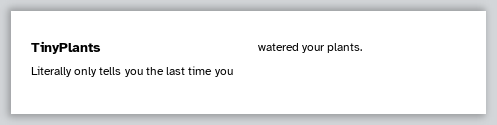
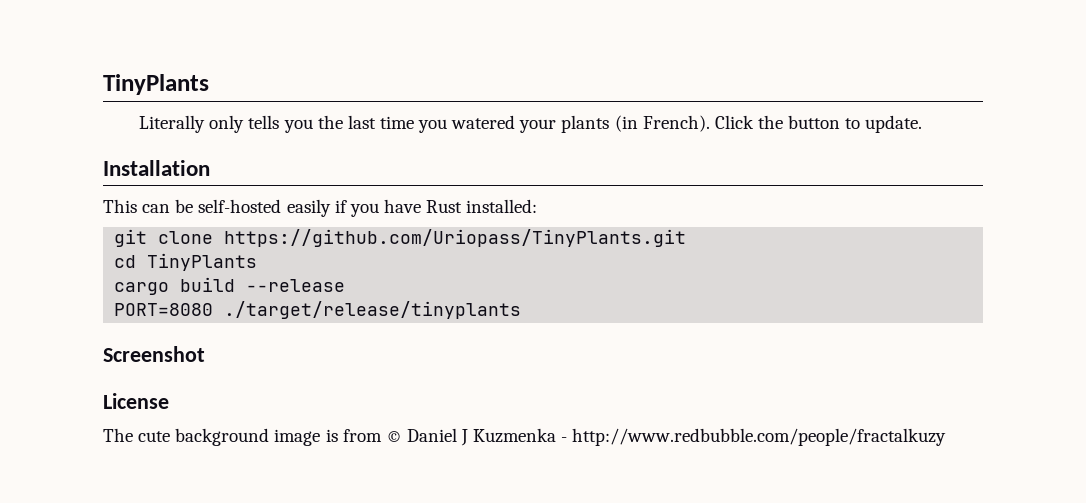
[327,43,363,53] plants. -> [561,115,923,133] [103,160,210,176] [103,199,538,217] [114,229,687,247] [114,253,258,271] [114,277,346,295] [114,301,522,319] [103,346,205,362] [103,393,169,409] [103,428,947,446] plants (in French). Click the button to update. // Installation // This can be self-hosted easily if you have Rust installed: // git clone https://github.com/Uriopass/TinyPlants.git // cd TinyPlants // cargo build --release // PORT=8080 ./target/release/tinyplants // Screenshot // License // The cute background image is from © Daniel J Kuzmenka - http://www.redbubble.com/people/fractalkuzy

